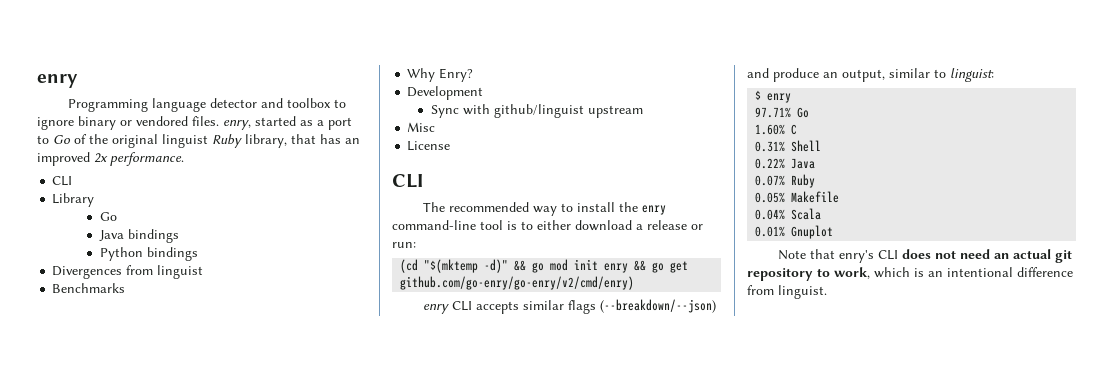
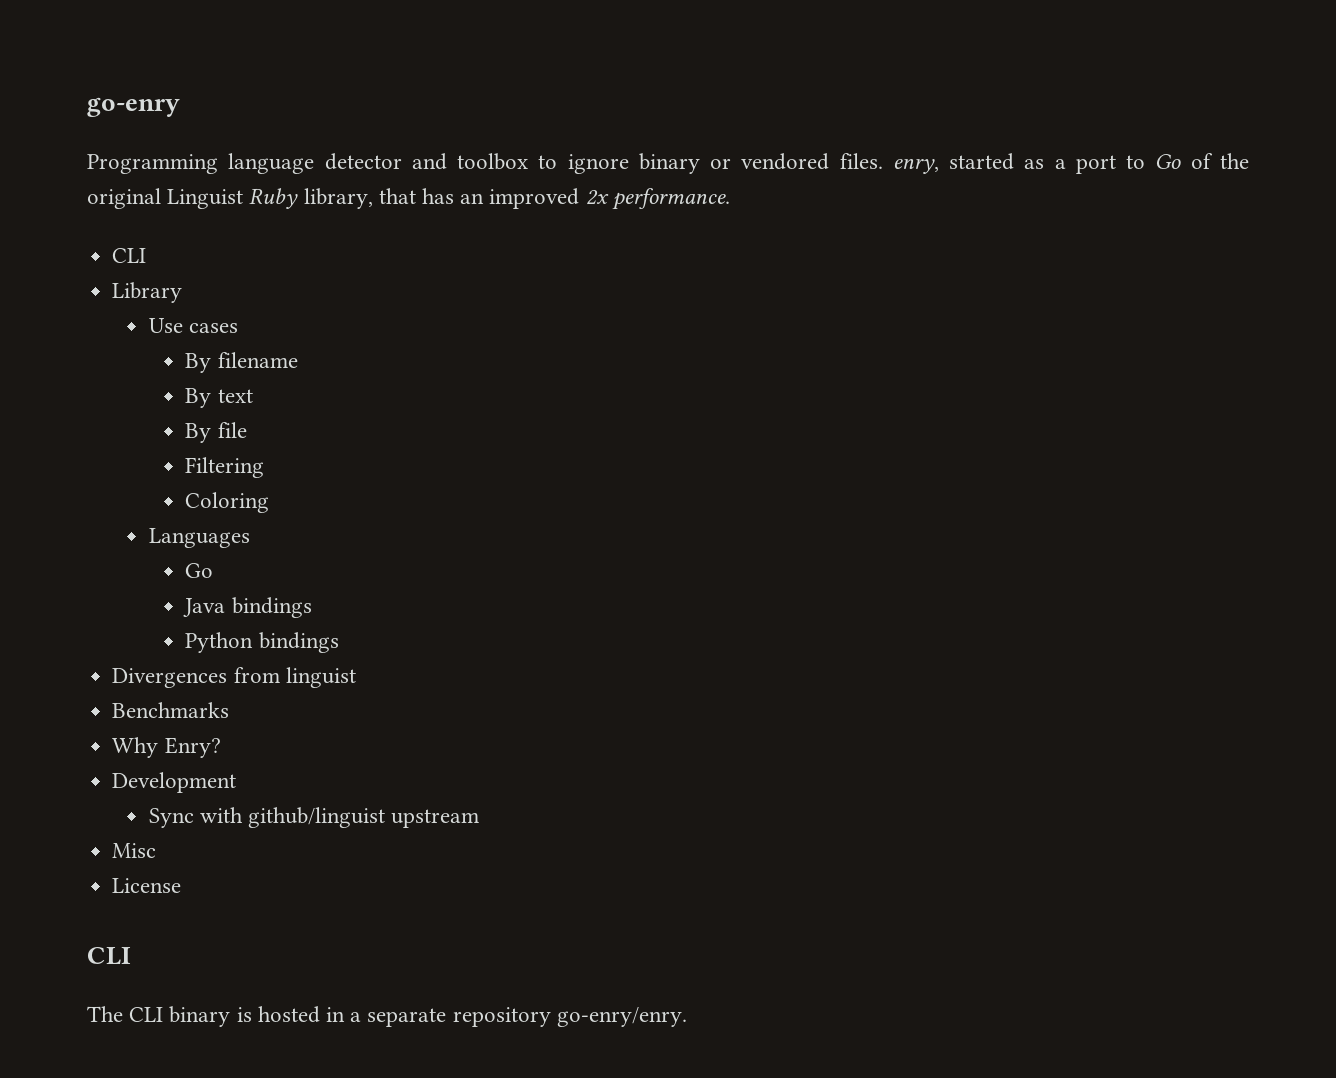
[37,74,78,88] enry -> [87,97,180,117] go-enry
[162,134,208,148] linguist -> [167,189,244,209] Linguist
(95, 200) none -> [148,318,239,333] [185,352,298,373] [185,388,253,408] [185,422,247,443] [185,457,265,478] [185,492,270,513] [148,528,250,548] // Use cases // By filename // By text // By file // Filtering // Coloring // Languages
[449,202,667,216] [392,220,703,231] [392,242,416,248] [400,259,689,273] [400,276,635,290] [423,299,717,314] [747,68,994,82] [755,90,792,103] [755,107,810,118] [755,124,798,135] [755,140,822,152] [755,158,816,169] [755,174,816,188] [755,191,840,203] [755,208,822,220] [755,225,834,239] [778,249,1073,263] [747,267,1073,281] [747,285,827,299] recommended way to install the enry command-line tool is to either download a release or run: // (cd "$(mktemp -d)" && go mod init enry && go get github.com/go-enry/go-enry/v2/cmd/enry) // enry CLI accepts similar flags (--breakdown/--json) and produce an output, similar to linguist: // $ enry // 97.71% Go // 1.60% C // 0.31% Shell // 0.22% Java // 0.07% Ruby // 0.05% Makefile // 0.04% Scala // 0.01% Gnuplot // Note that enry's CLI does not need an actual git repository to work, which is an intentional difference from linguist. -> [129,1006,687,1027] CLI binary is hosted in a separate repository go-enry/enry.

